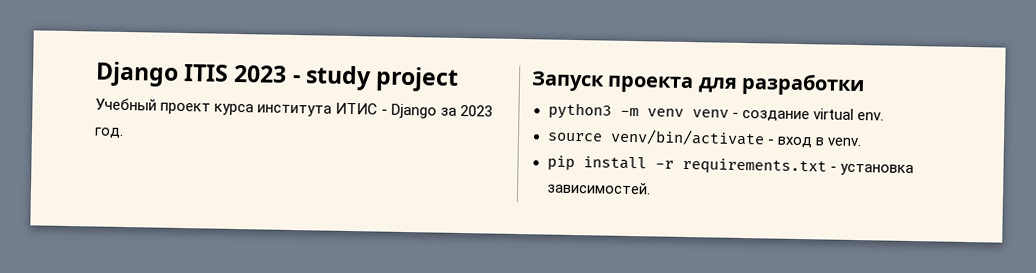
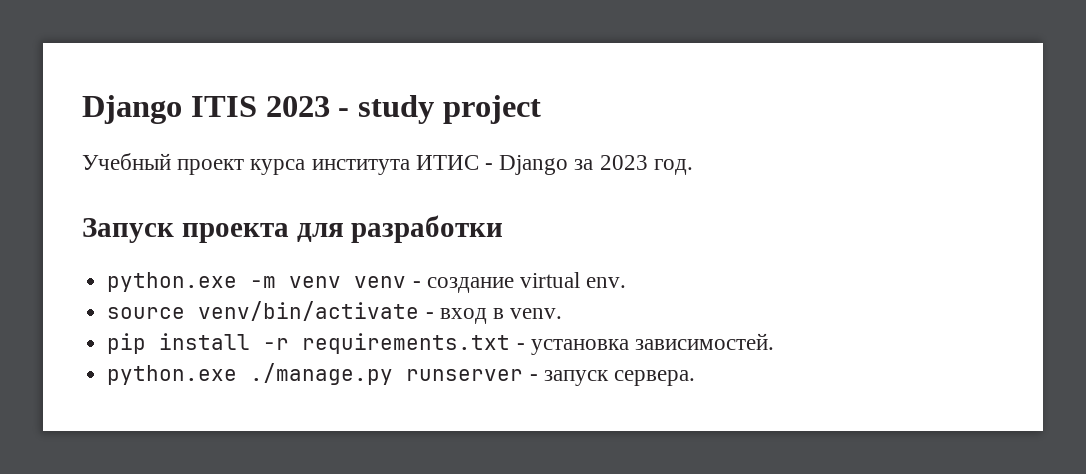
[547,102,612,120] python3 -> [107,272,238,292] python.exe
(651, 187) none -> [107,363,695,386] // python.exe ./manage.py runserver - запуск сервера.

